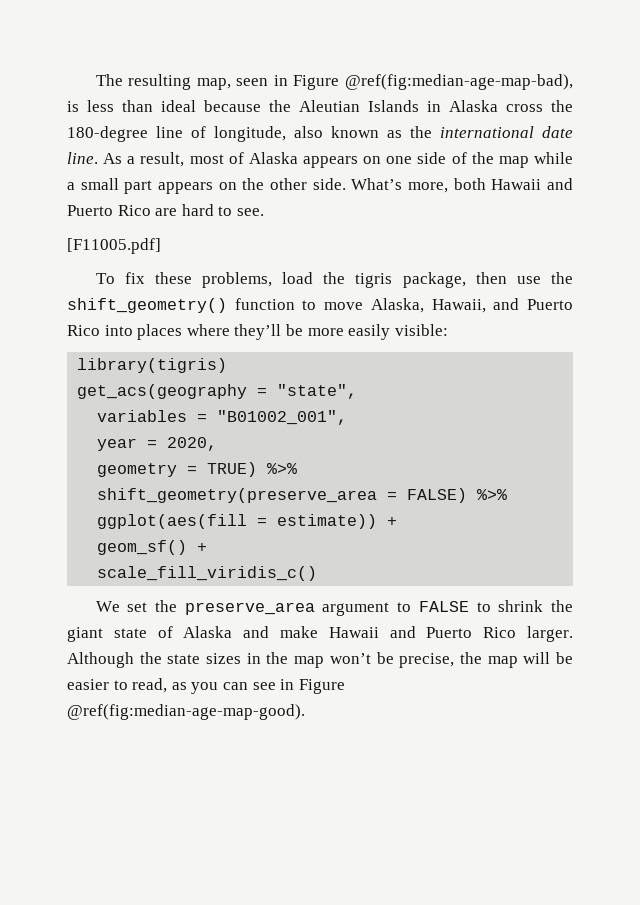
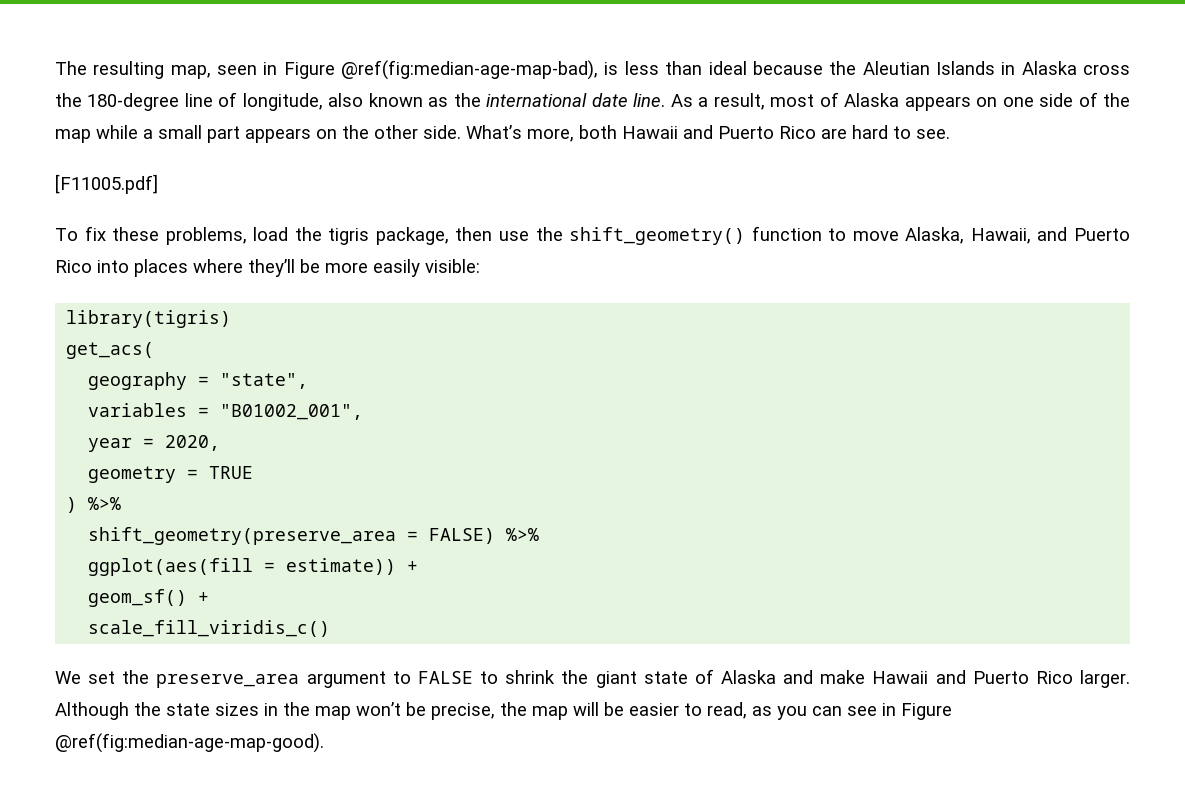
[77,384,248,399] get_acs(geography -> [66,342,155,359] [88,372,188,390] get_acs( // geography
[207,462,258,477] TRUE) -> [209,466,254,479] [66,497,78,513] TRUE // )

